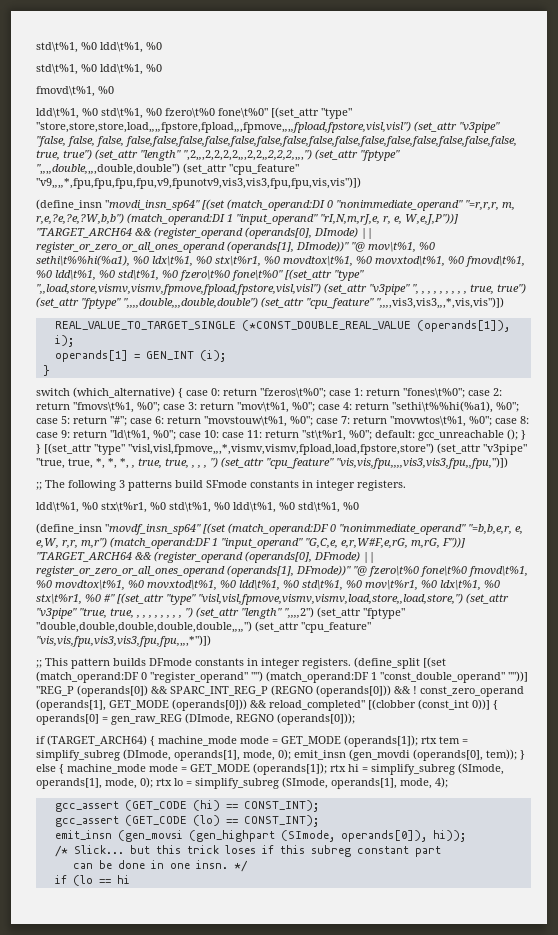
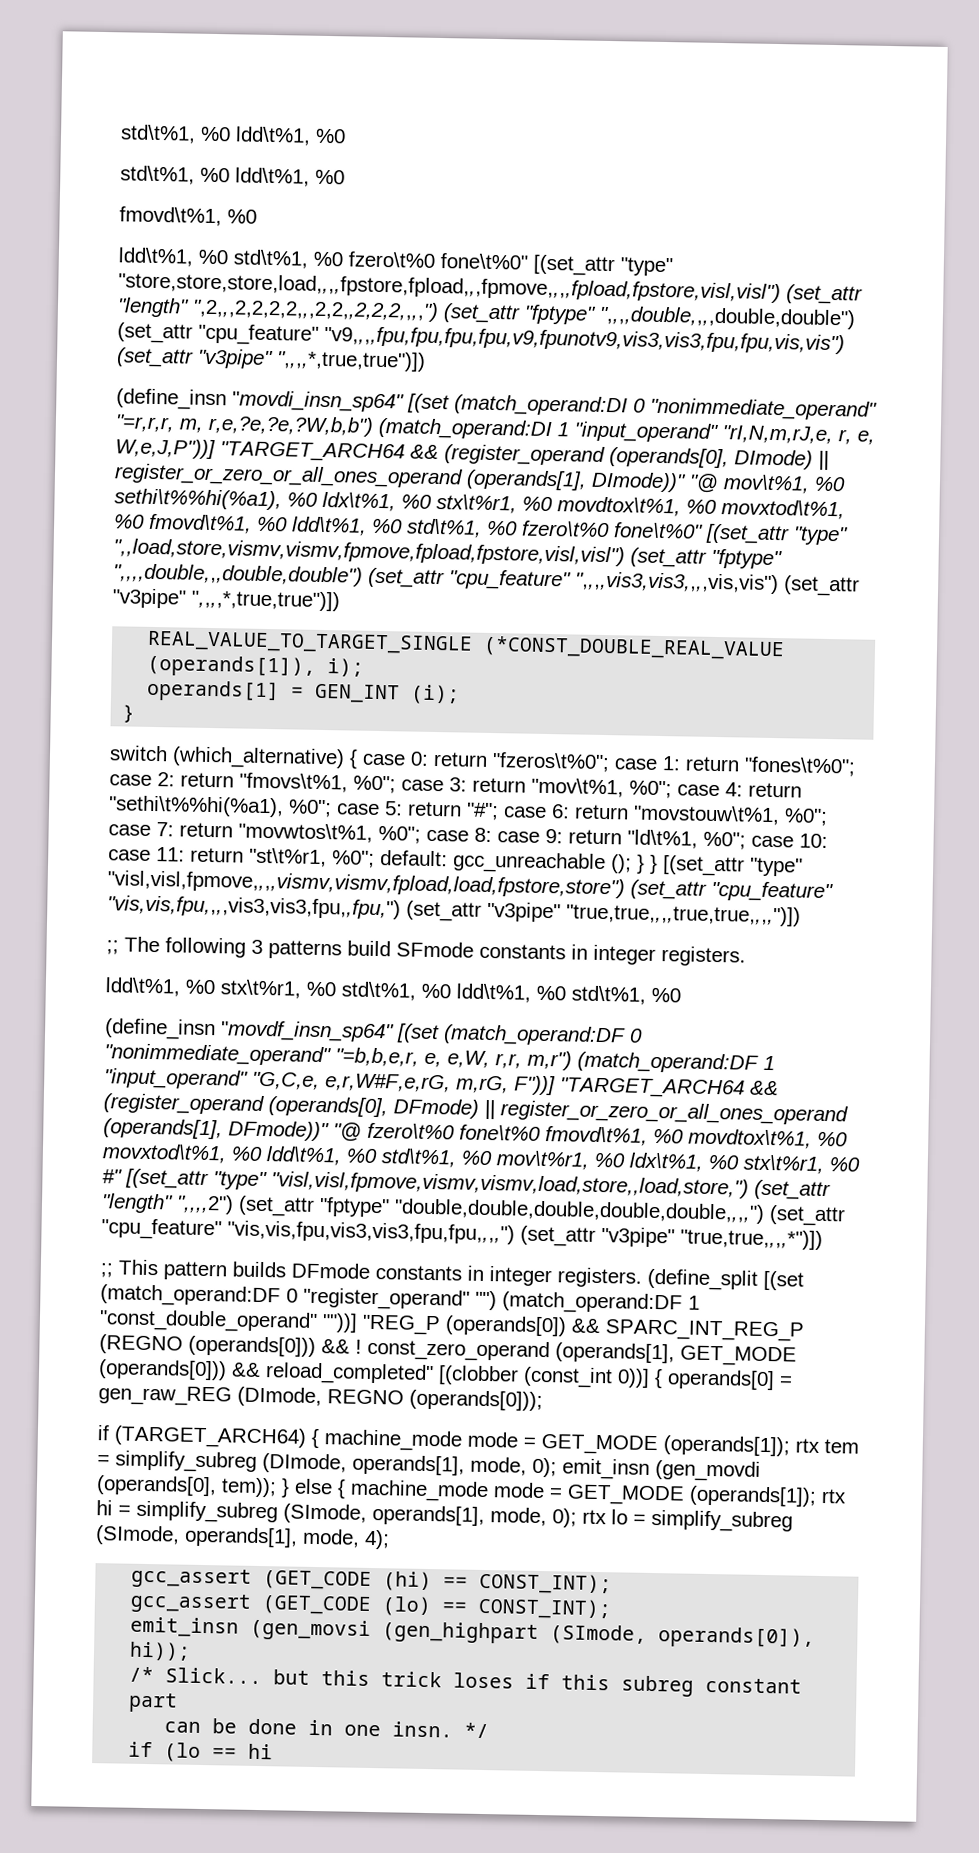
[459,122,500,133] [36,136,517,147] [36,149,138,161] "v3pipe" "false, false, false, false,false,false,false,false,false,false,false,false,false,false,false,false,false,false, true, true") (set_attr -> (863, 294) none
[36,177,361,189] "v9,,,,*,fpu,fpu,fpu,fpu,v9,fpunotv9,vis3,vis3,fpu,fpu,vis,vis")]) -> [324,325,845,355] [116,347,426,372] "v9,,,,fpu,fpu,fpu,fpu,v9,fpunotv9,vis3,vis3,fpu,fpu,vis,vis") (set_attr "v3pipe" ",,,,*,true,true")])
[369,283,526,295] [36,297,504,309] "v3pipe" ", , , , , , , , , true, true") (set_attr "fptype" ",,,,double,,,double,double") (set_attr "cpu_feature" ",,,,vis3,vis3,,,*,vis,vis")]) -> [711,548,783,570] [113,563,860,597] [112,588,340,612] "fptype" ",,,,double,,,double,double") (set_attr "cpu_feature" ",,,,vis3,vis3,,,,vis,vis") (set_attr "v3pipe" ",,,,*,true,true")])
[128,443,527,455] [36,457,508,469] "visl,visl,fpmove,,,*,vismv,vismv,fpload,load,fpstore,store") (set_attr "v3pipe" "true, true, *, *, *, , true, true, , , , ") (set_attr "cpu_feature" "vis,vis,fpu,,,,vis3,vis3,fpu,,fpu,")]) -> [107,870,834,903] [107,895,801,927] "visl,visl,fpmove,,,,vismv,vismv,fpload,load,fpstore,store") (set_attr "cpu_feature" "vis,vis,fpu,,,,vis3,vis3,fpu,,fpu,") (set_attr "v3pipe" "true,true,,,,true,true,,,,")])
[36,607,239,619] "v3pipe" "true, true, , , , , , , , , ") (set_attr -> (831, 1190) none
[36,635,211,647] "vis,vis,fpu,vis3,vis3,fpu,fpu,,,,*")]) -> [227,1220,823,1250] "vis,vis,fpu,vis3,vis3,fpu,fpu,,,,") (set_attr "v3pipe" "true,true,,,,*")])

